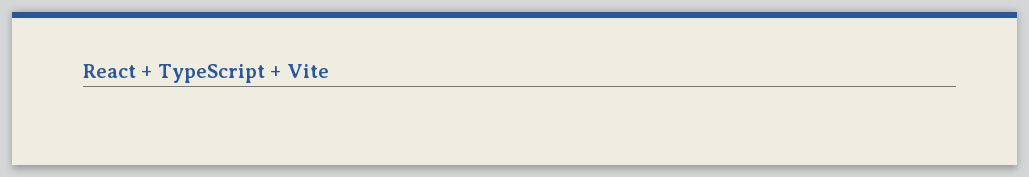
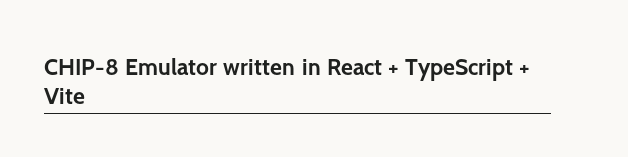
(83, 71) none -> [44,58,321,75] CHIP-8 Emulator written in

